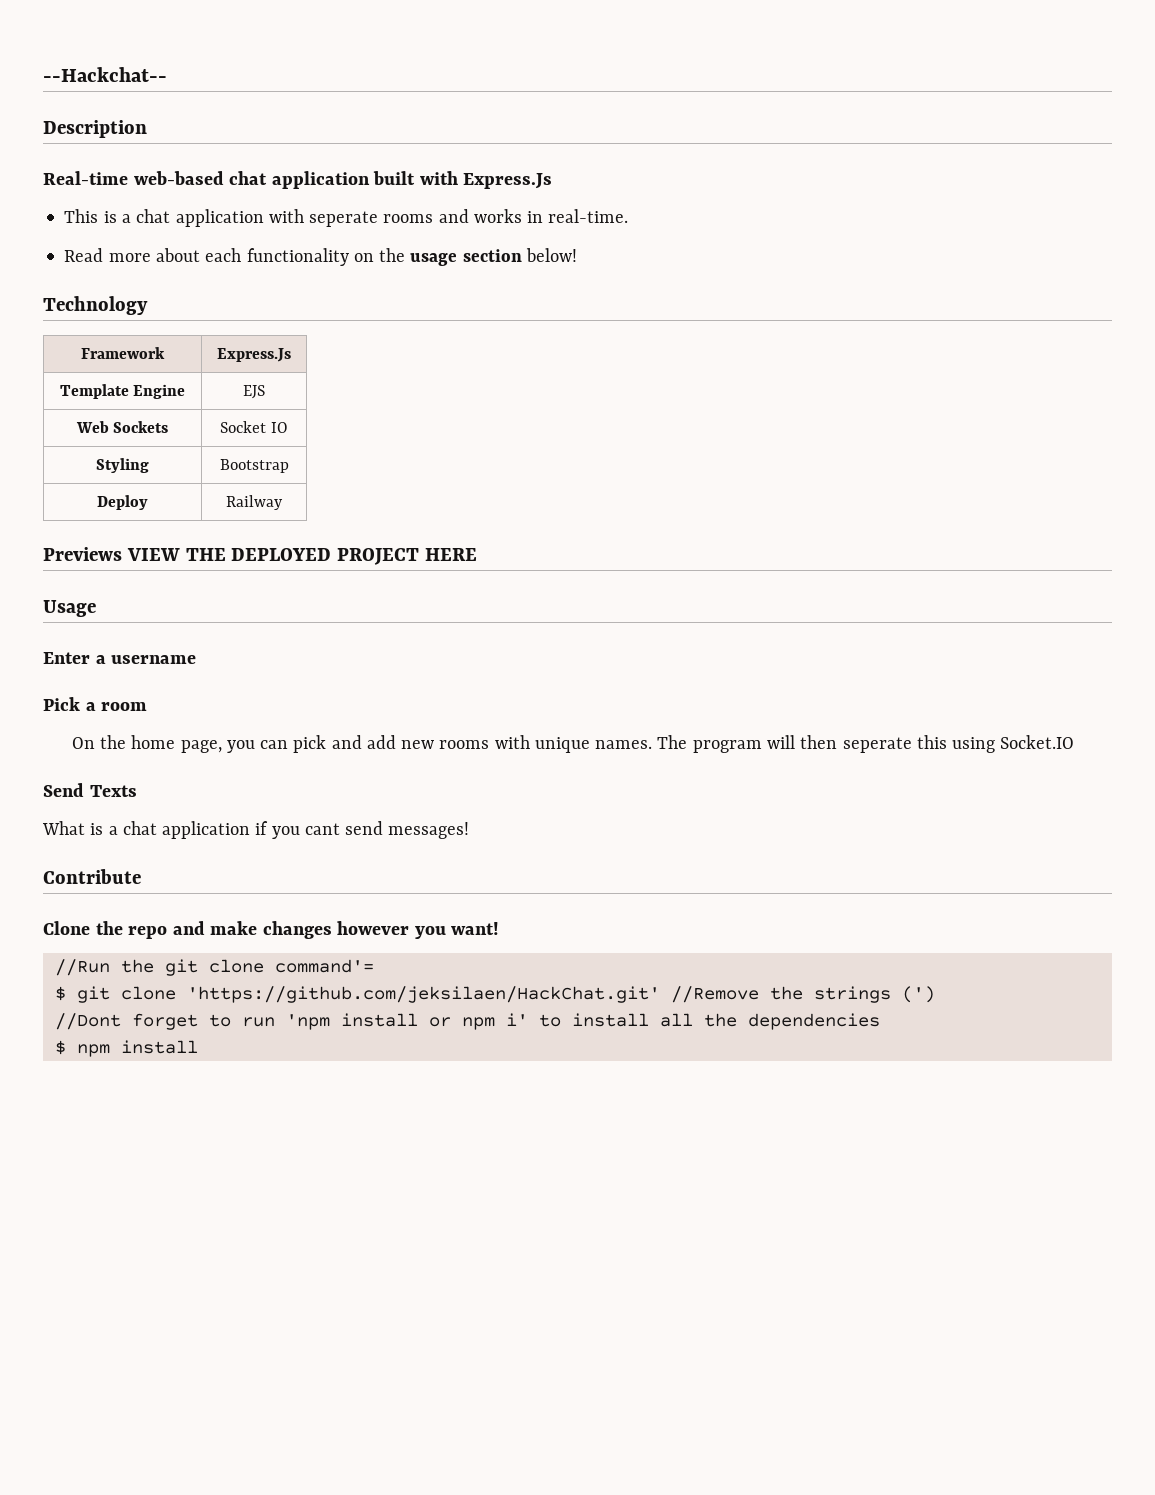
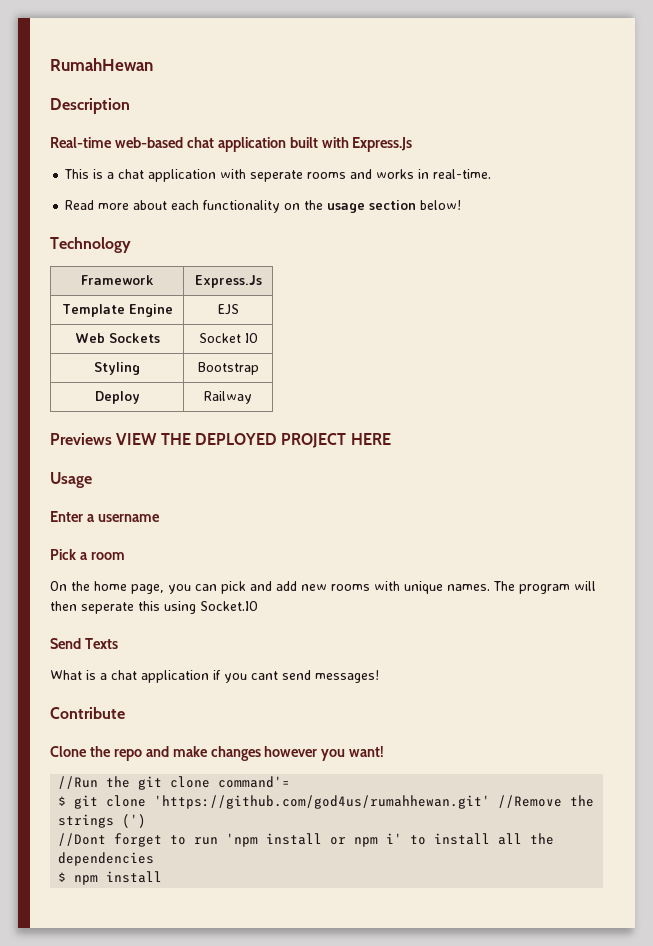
[43,67,167,82] --Hackchat-- -> [50,58,153,71] RumahHewan
[186,986,660,1003] 'https://github.com/jeksilaen/HackChat.git' -> [154,795,491,809] 'https://github.com/god4us/rumahhewan.git'

